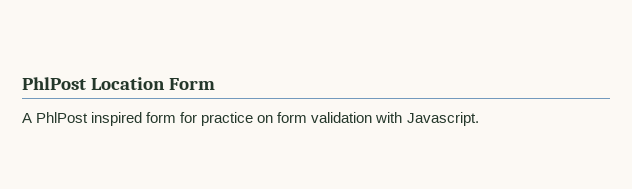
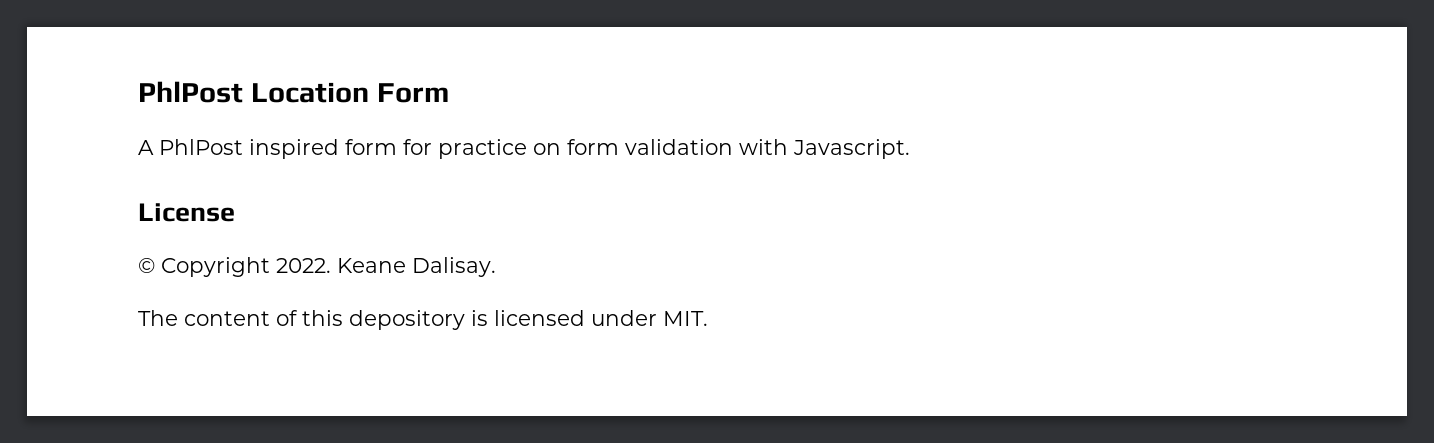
(479, 119) none -> [138,203,235,222] [138,257,496,277] [138,310,708,330] // License // © Copyright 2022. Keane Dalisay. // The content of this depository is licensed under MIT.

